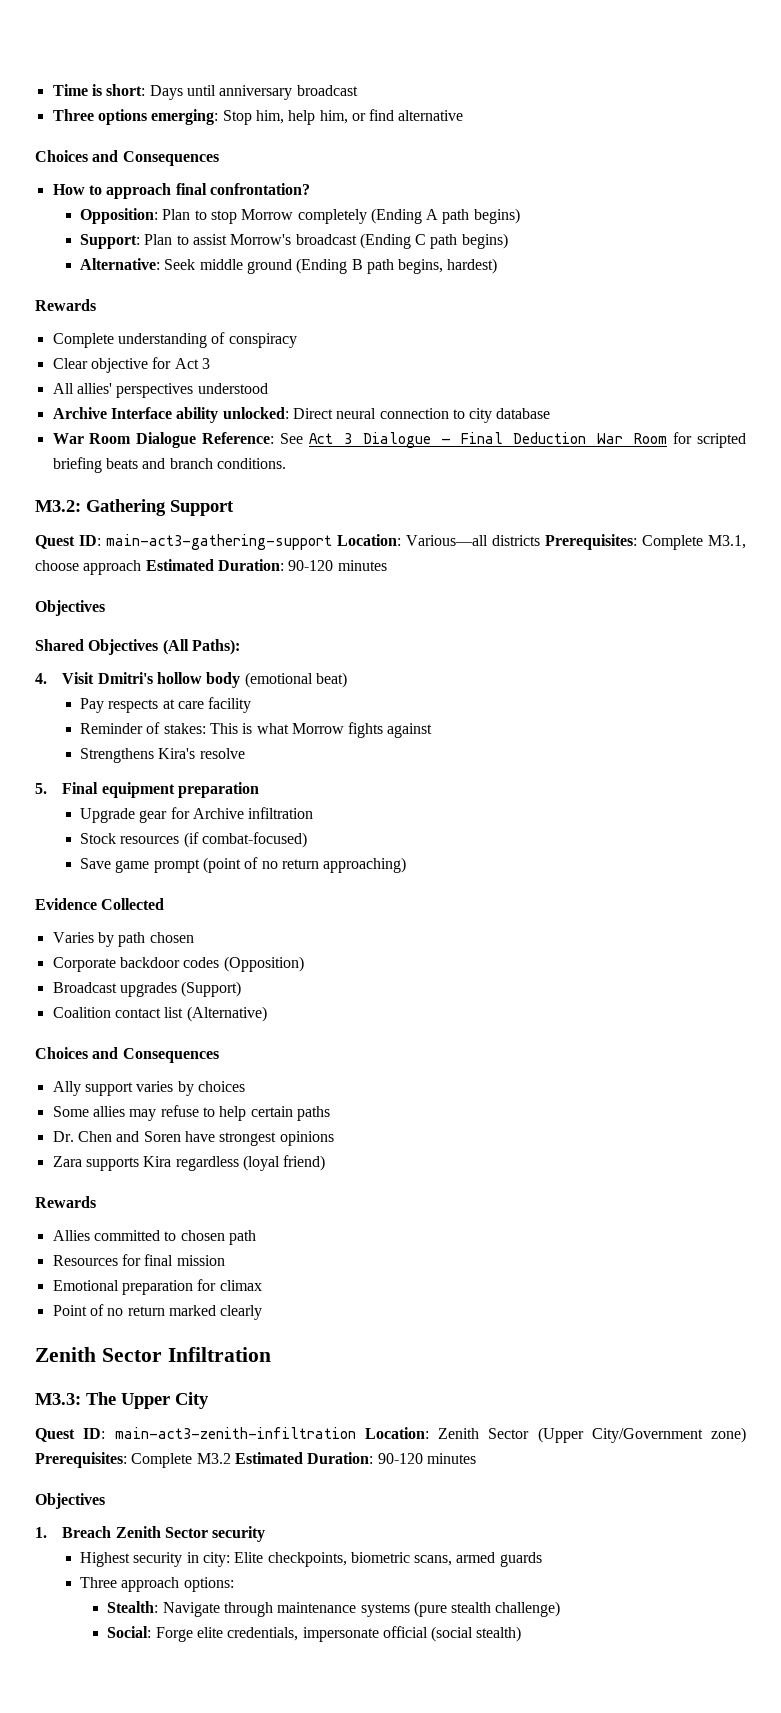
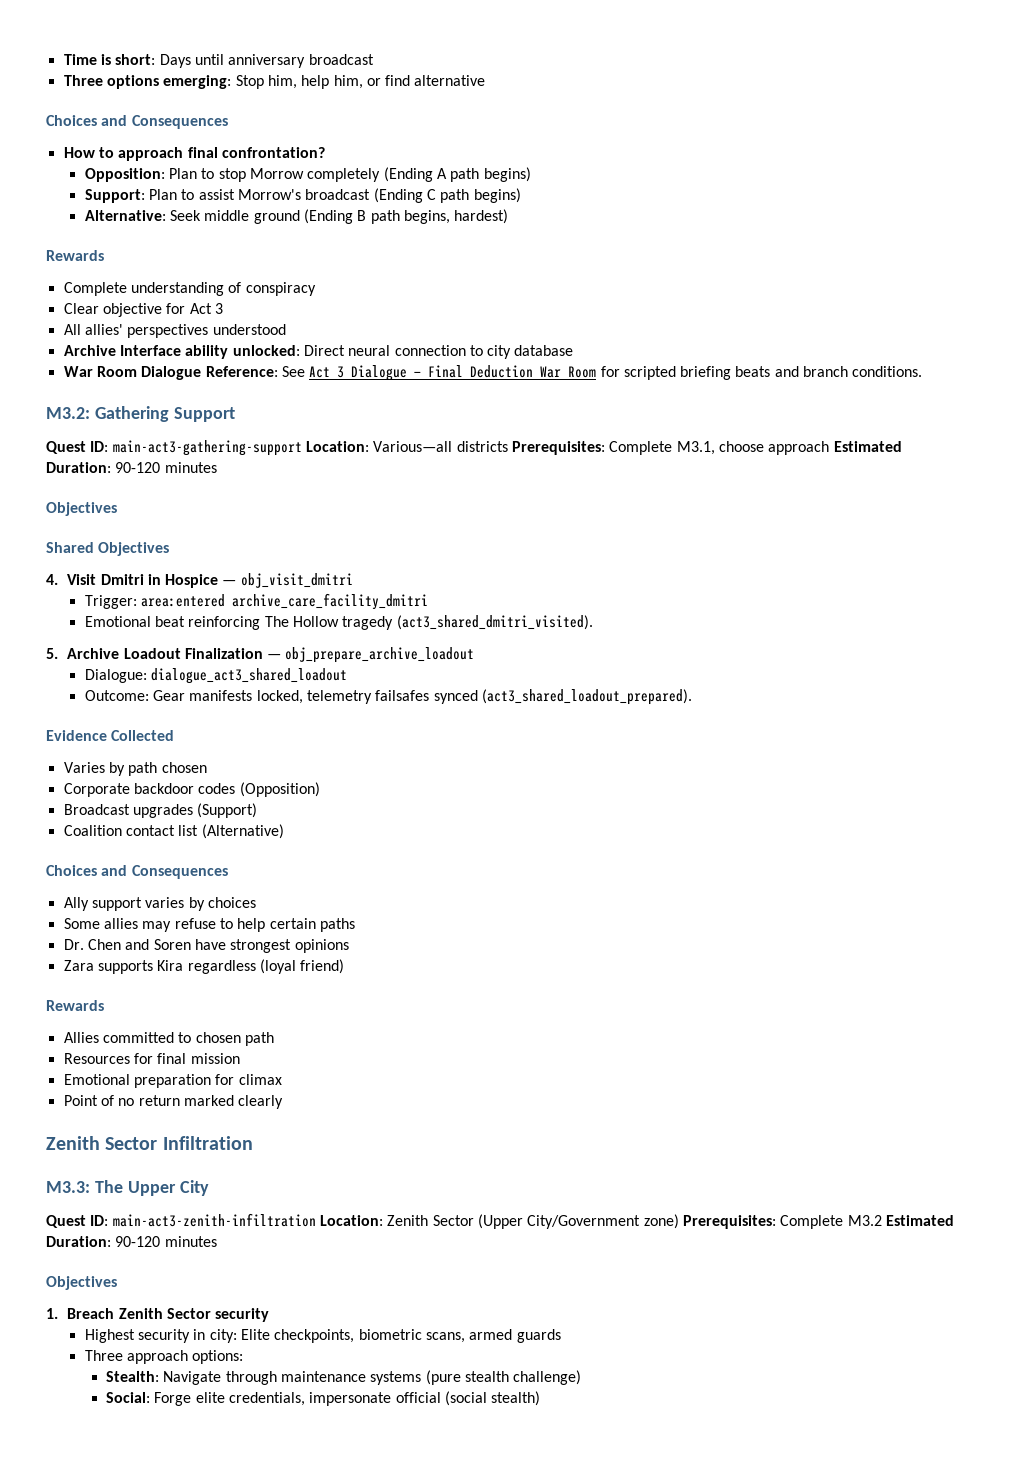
[162,639,240,655] (All Paths): -> (170, 549) none
[97,672,347,688] [79,697,252,713] [79,722,433,738] [79,748,245,763] [35,782,259,798] [79,807,314,823] [79,832,307,848] [79,857,407,873] Dmitri's hollow body (emotional beat) // Pay respects at care facility // Reminder of stakes: This is what Morrow fights against // Strengthens Kira's resolve // 5. Final equipment preparation // Upgrade gear for Archive infiltration // Stock resources (if combat-focused) // Save game prompt (point of no return approaching) -> [100,573,353,588] [84,593,429,610] [84,615,593,630] [46,647,475,663] [84,668,348,684] [84,689,693,705] Dmitri in Hospice — obj_visit_dmitri // Trigger: area:entered archive_care_facility_dmitri // Emotional beat reinforcing The Hollow tragedy (act3_shared_dmitri_visited). // 5. Archive Loadout Finalization — obj_prepare_archive_loadout // Dialogue: dialogue_act3_shared_loadout // Outcome: Gear manifests locked, telemetry failsafes synced (act3_shared_loadout_prepared).

